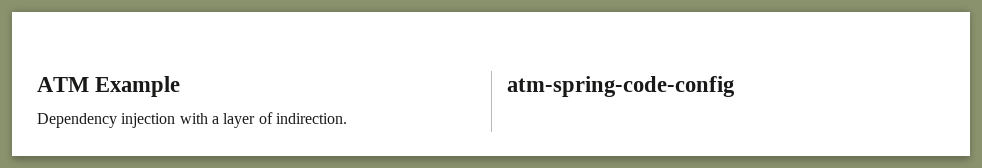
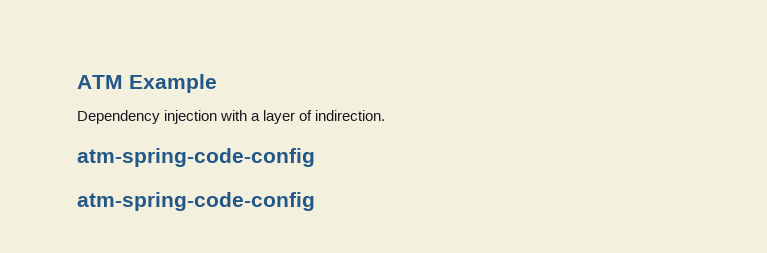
(735, 86) none -> [77,192,315,211] // atm-spring-code-config

